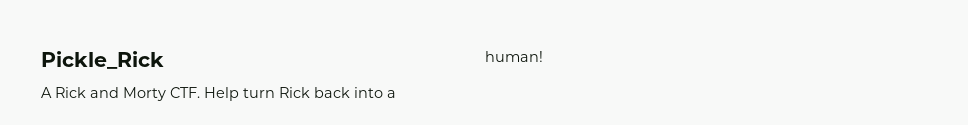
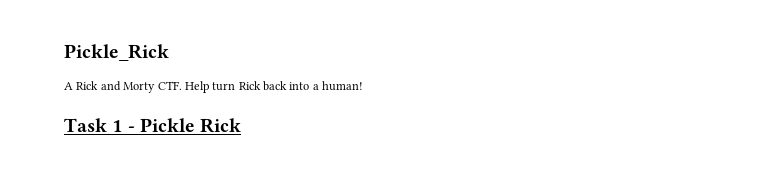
(543, 56) none -> [64,118,242,133] // Task 1 - Pickle Rick

